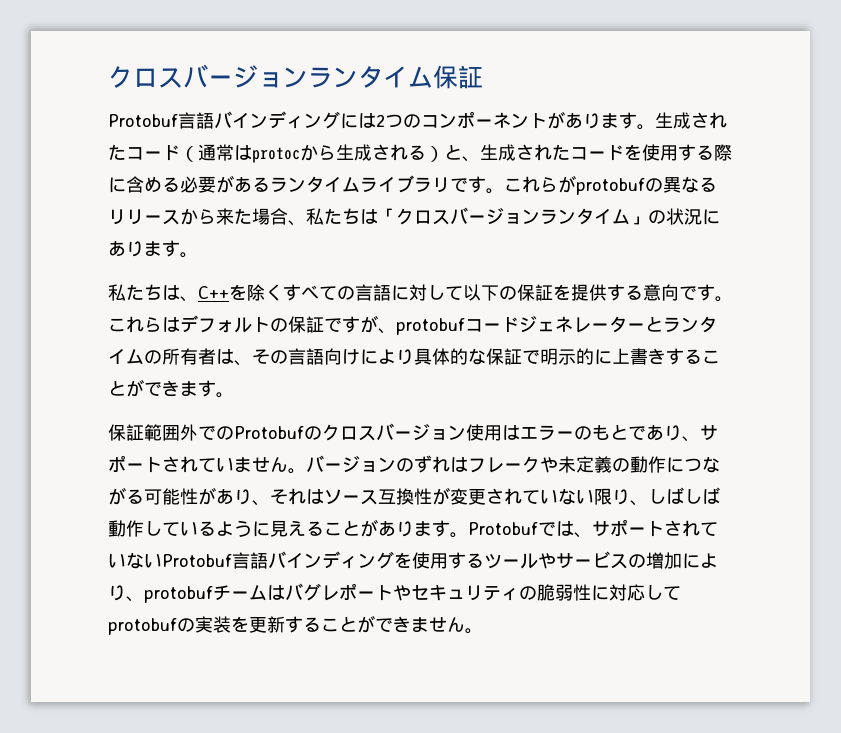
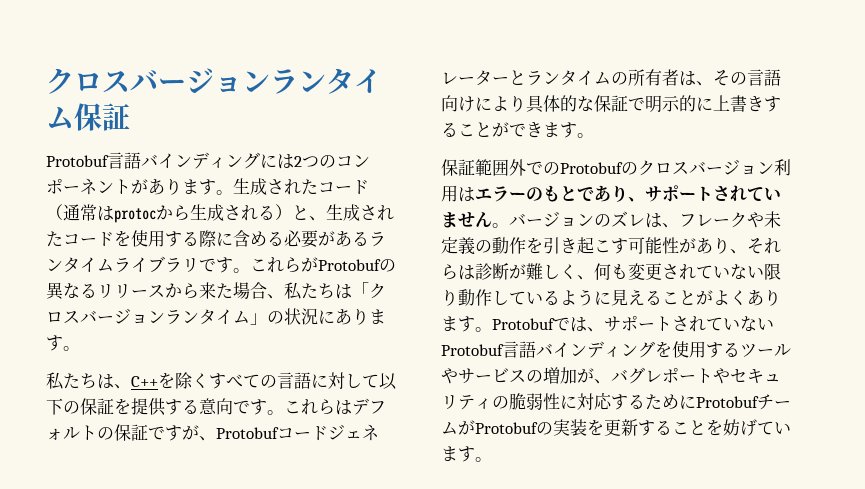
[576,178,645,195] protobuf -> [318,259,381,271] Protobuf
[396,318,465,335] protobuf -> [216,427,279,439] Protobuf
[466,424,484,441] 使 -> [774,159,791,176] 利
[414,455,468,473] ずれは -> [611,211,679,228] ズレは、
[666,456,720,473] [108,487,144,505] につながる -> [526,237,628,254] を引き起こす
[306,487,450,505] はソース互換性が -> [441,263,628,280] らは診断が難しく、何も
[630,487,720,506] 、しばしば -> (458, 297) none
(378, 528) none -> [713,290,747,305] よく
[682,553,718,569] [108,585,285,603] により、protobufチームは -> [577,368,611,384] が、
[645,585,681,600] [108,618,177,635] してprotobuf -> [611,394,791,410] [441,420,538,435] するためにProtobufチームがProtobuf
[357,615,465,633] ができません -> [706,419,791,436] [441,446,475,462] を妨げています

